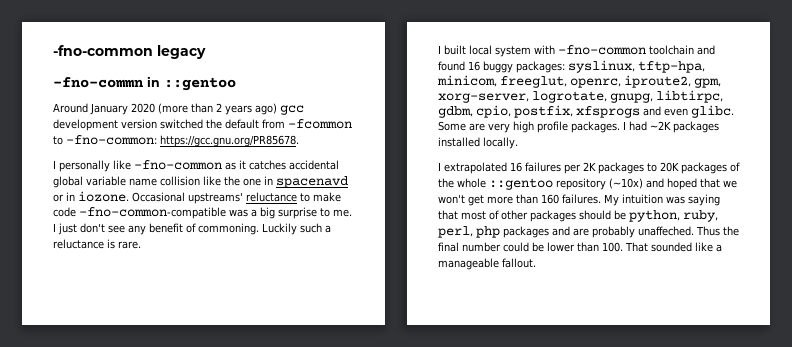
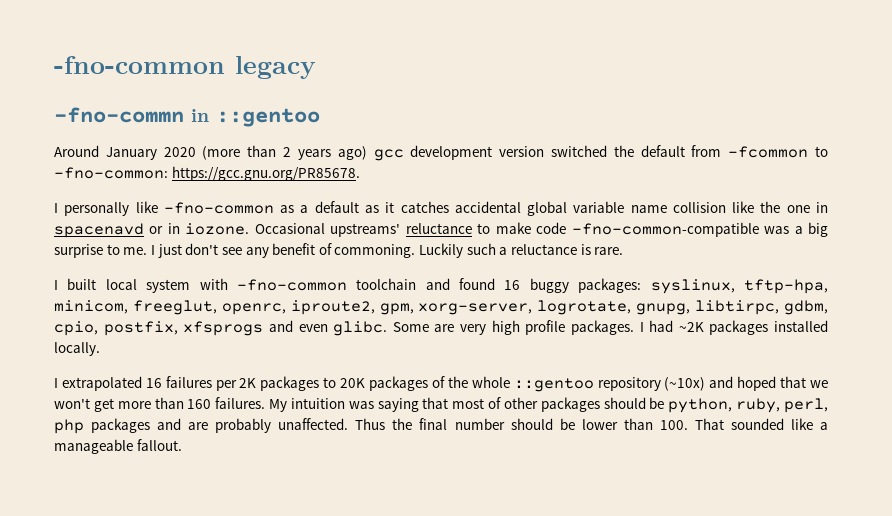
(236, 166) none -> [300,201,379,213] a default as
[638,226,694,236] unaffeched. -> [278,418,349,430] unaffected.
[503,242,529,252] could -> [510,418,553,430] should

